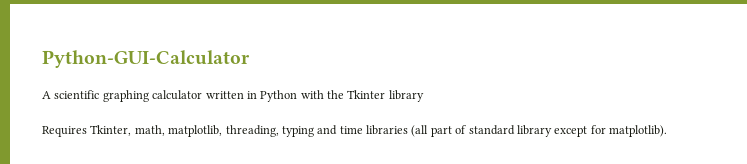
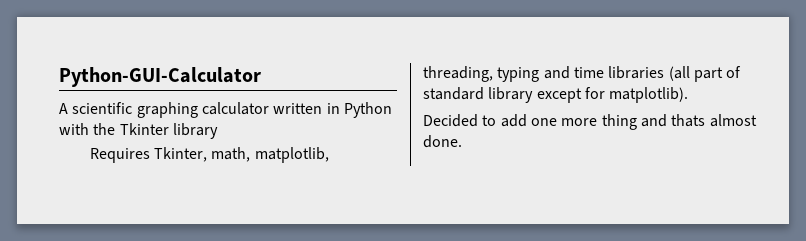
(667, 131) none -> [423,114,757,130] [423,135,462,148] // Decided to add one more thing and thats almost done.

